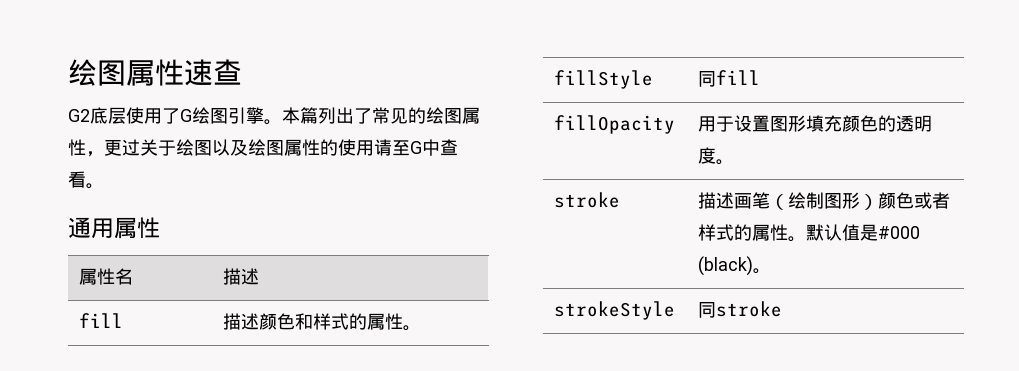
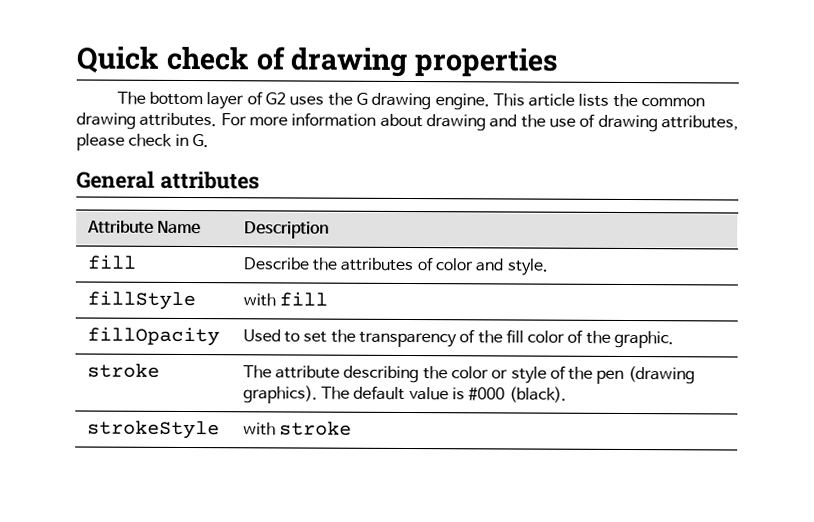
[68,59,242,86] [68,107,480,125] [68,139,458,157] [68,171,104,189] [68,217,160,239] [79,268,134,285] [223,268,260,285] [79,313,124,328] [223,313,422,331] 绘图属性速查 // G2底层使用了G绘图引擎。本篇列出了常见的绘图属性，更过关于绘图以及绘图属性的使用请至G中查看。 // 通用属性 // 属性名 | 描述 // fill | 描述颜色和样式的属性。 -> [76,45,559,78] [116,91,706,111] [76,112,739,133] [76,133,209,151] [76,170,260,190] [86,220,201,235] [243,221,329,239] [86,254,137,269] [242,257,549,276] Quick check of drawing properties // The bottom layer of G2 uses the G drawing engine. This article lists the common drawing attributes. For more information about drawing and the use of drawing attributes, please check in G. // General attributes // Attribute Name | Description // fill | Describe the attributes of color and style.
[698,71,717,87] 同 -> [242,293,276,307] with
[698,115,933,132] [698,147,735,165] [554,192,621,208] [698,192,951,210] [698,224,921,242] [698,256,772,276] 用于设置图形填充颜色的透明度。 // stroke | 描述画笔（绘制图形）颜色或者样式的属性。默认值是#000 (black)。 -> [242,329,675,349] [86,363,160,378] [242,365,695,385] [242,385,567,404] Used to set the transparency of the fill color of the graphic. // stroke | The attribute describing the color or style of the pen (drawing graphics). The default value is #000 (black).
[698,302,717,318] 同 -> [242,422,276,436] with

